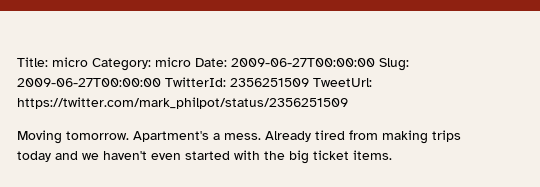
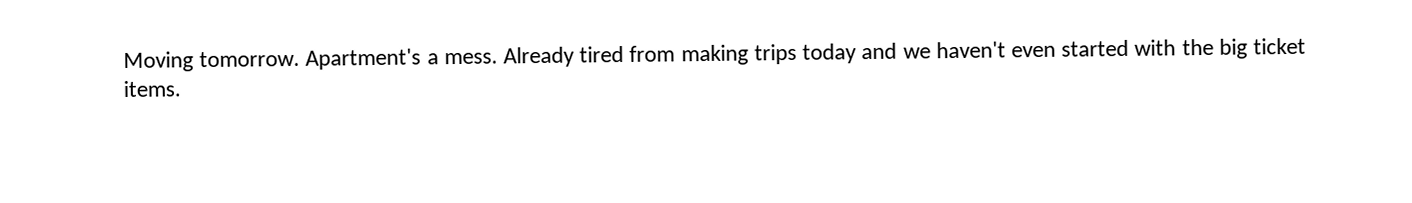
[17,57,409,71] [17,77,372,87] [17,97,348,109] Title: micro Category: micro Date: 2009-06-27T00:00:00 Slug: 2009-06-27T00:00:00 TwitterId: 2356251509 TweetUrl: https://twitter.com/mark_philpot/status/2356251509 // -> (123, 62) none

